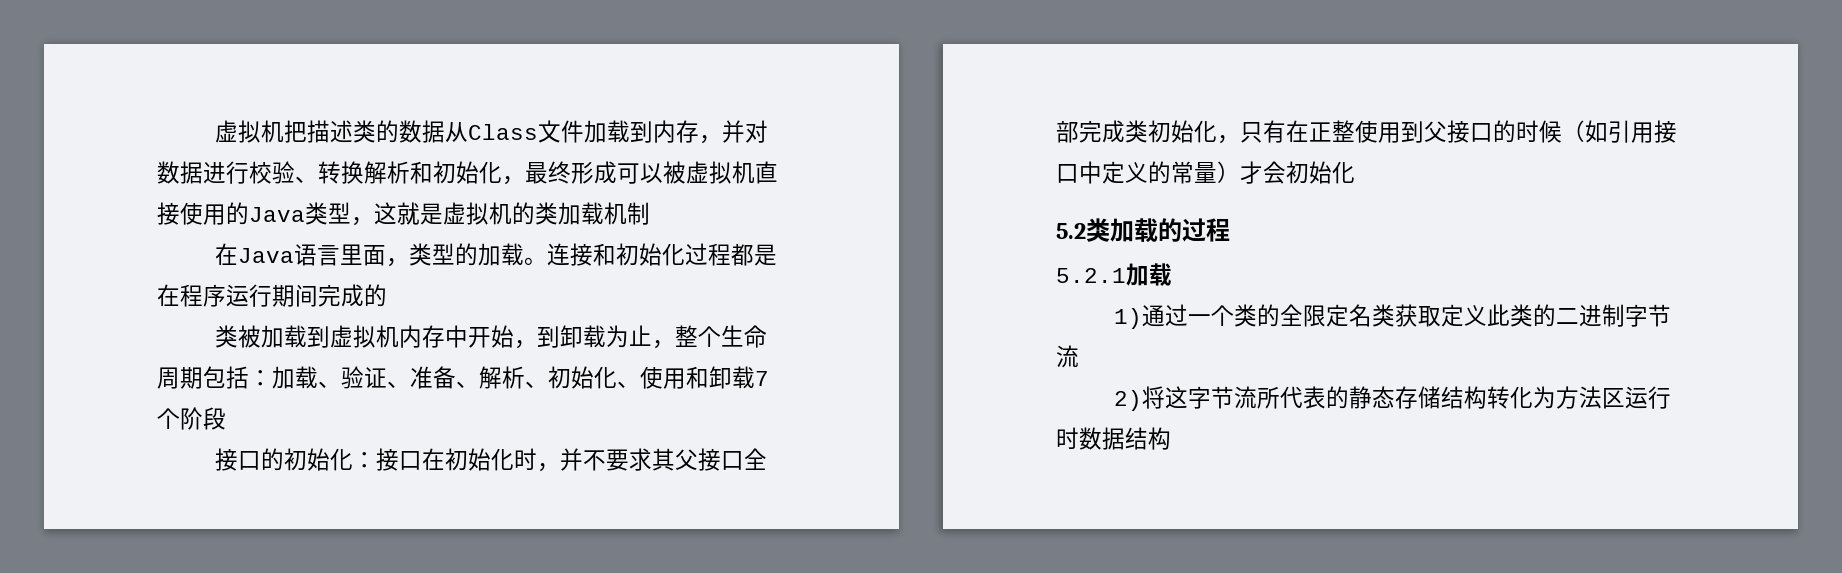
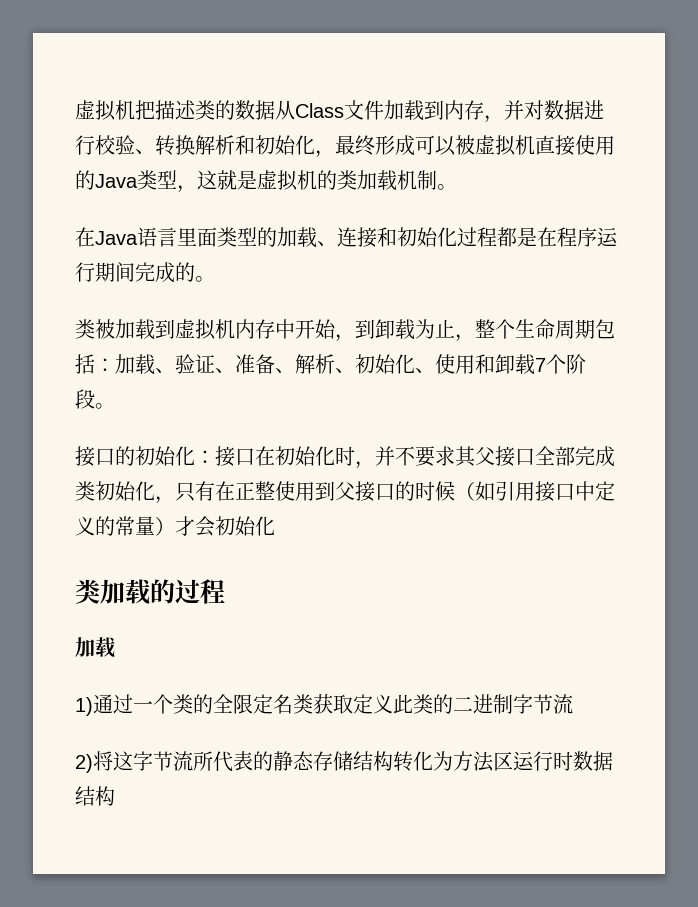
(650, 213) none -> [437,184,457,190] 。
[385,258,409,267] ， -> (217, 237) none
[523,257,547,265] 。 -> [317,241,337,246] 、
(387, 295) none -> [195,276,215,282] 。
(226, 418) none -> [95,403,115,409] 。
[1056,223,1086,239] 5.2 -> (275, 526) none
[1056,268,1126,283] 5.2.1 -> (225, 591) none

